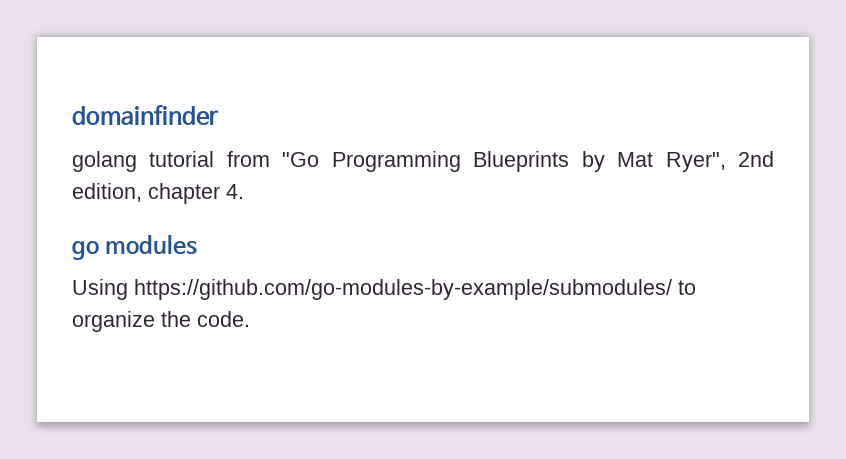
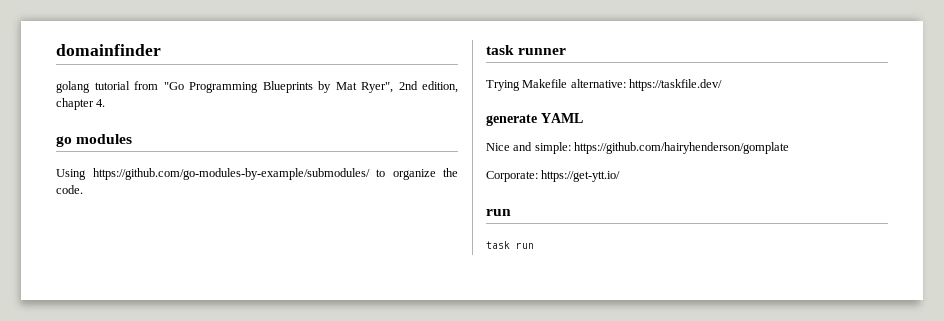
(250, 319) none -> [486,45,567,55] [486,79,723,91] [486,113,583,126] [486,142,790,154] [486,170,621,182] [486,209,511,216] [486,241,534,249] // task runner // Trying Makefile alternative: https://taskfile.dev/ // generate YAML // Nice and simple: https://github.com/hairyhenderson/gomplate // Corporate: https://get-ytt.io/ // run // task run

